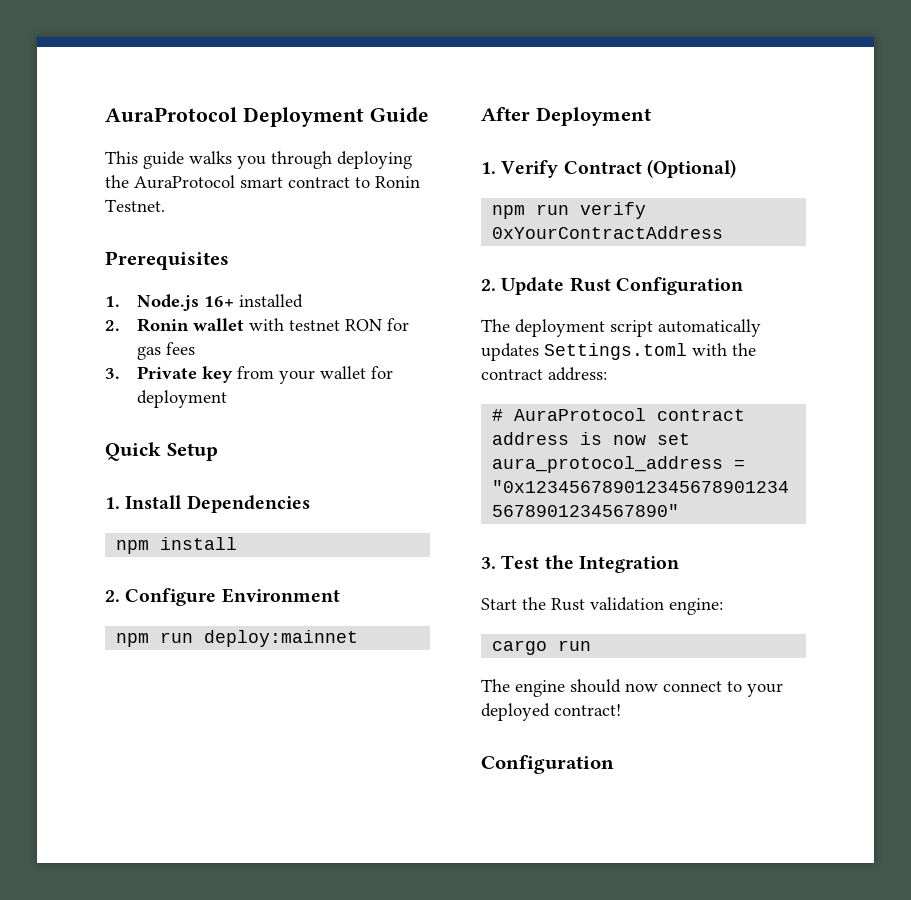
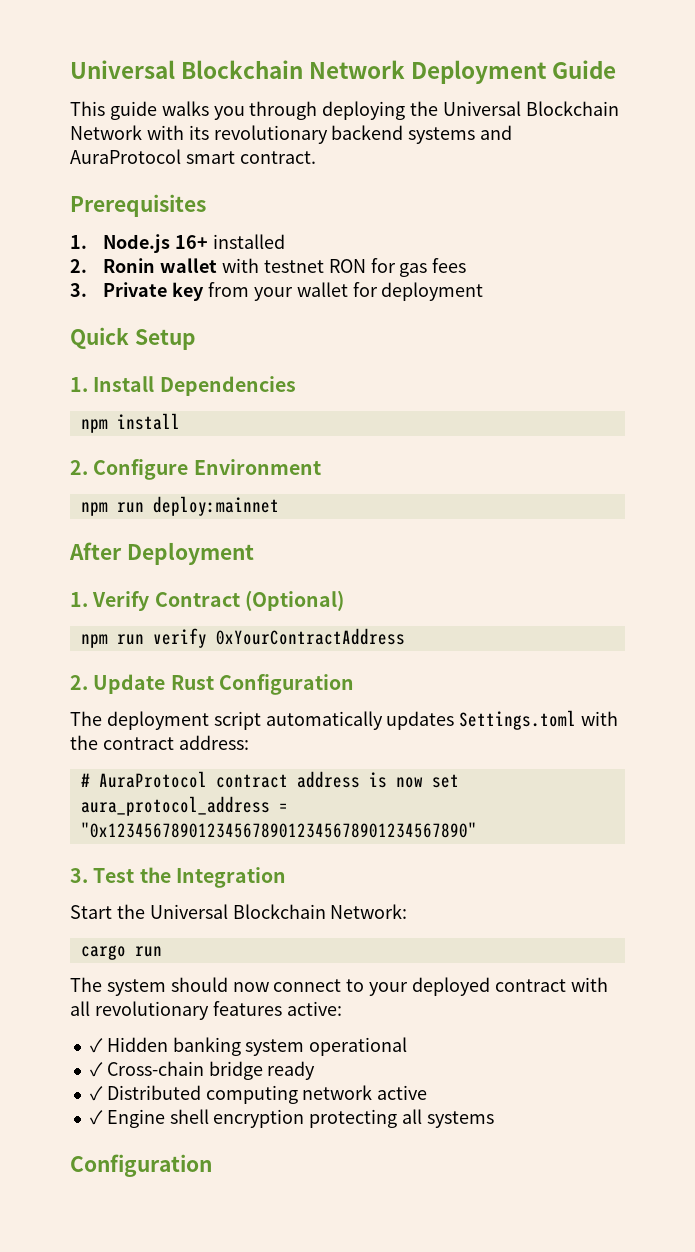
[105,107,237,122] AuraProtocol -> [70,60,406,79] Universal Blockchain Network
[134,175,420,189] [105,199,165,212] AuraProtocol smart contract to Ronin Testnet. -> [443,101,619,116] [70,125,513,144] [70,149,316,164] Universal Blockchain Network with its revolutionary backend systems and AuraProtocol smart contract.
[551,597,723,615] Rust validation engine: -> [149,904,408,919] Universal Blockchain Network:
[515,680,565,697] engine -> [106,979,166,996] system
[554,704,621,716] contract! -> [494,977,608,992] [70,1001,342,1020] [89,1037,408,1056] [89,1061,316,1080] [89,1085,428,1104] [89,1109,494,1128] contract with all revolutionary features active: // ✓ Hidden banking system operational // ✓ Cross-chain bridge ready // ✓ Distributed computing network active // ✓ Engine shell encryption protecting all systems

